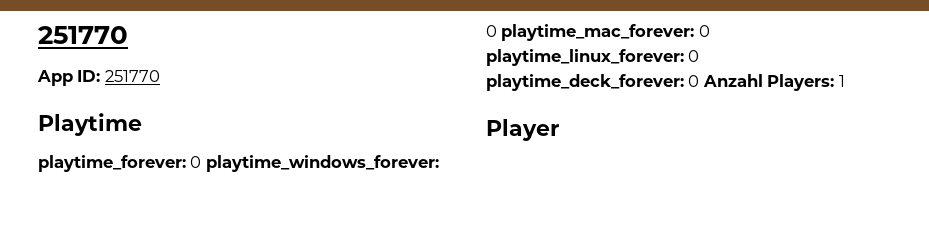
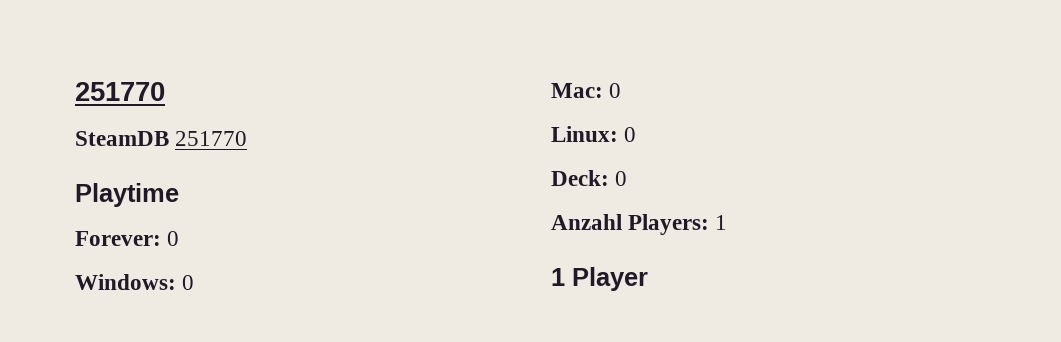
[38,26,128,44] [37,70,101,86] 251770 // App ID: -> [75,82,165,101] [75,131,169,146] 251770 // SteamDB
[38,155,439,172] [486,24,710,41] [486,49,700,66] [486,74,700,91] playtime_forever: 0 playtime_windows_forever: 0 playtime_mac_forever: 0 playtime_linux_forever: 0 playtime_deck_forever: 0 -> [75,231,180,246] [75,274,195,290] [551,83,622,98] [551,126,637,142] [551,170,628,186] Forever: 0 // Windows: 0 // Mac: 0 // Linux: 0 // Deck: 0 //
(845, 81) none -> [551,268,565,286] 1

